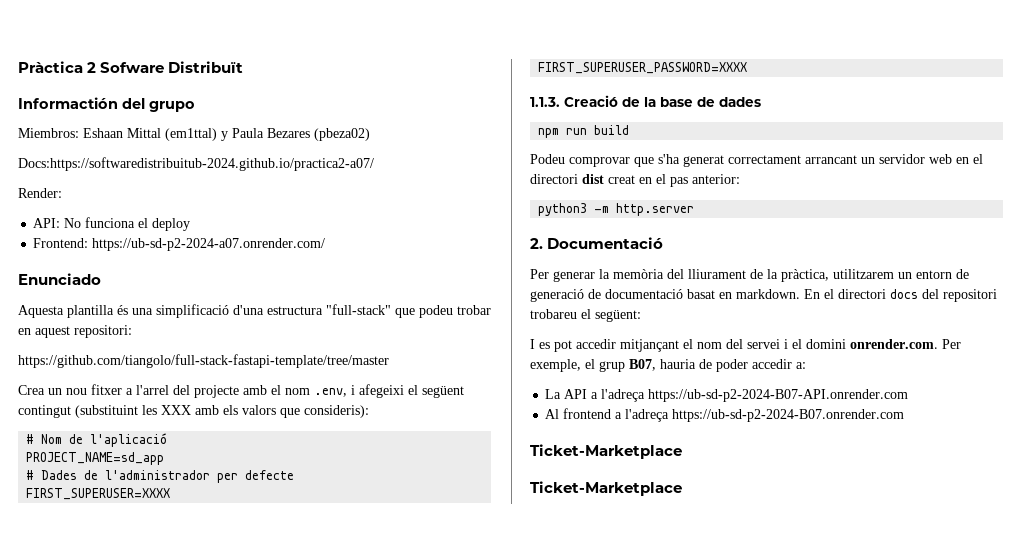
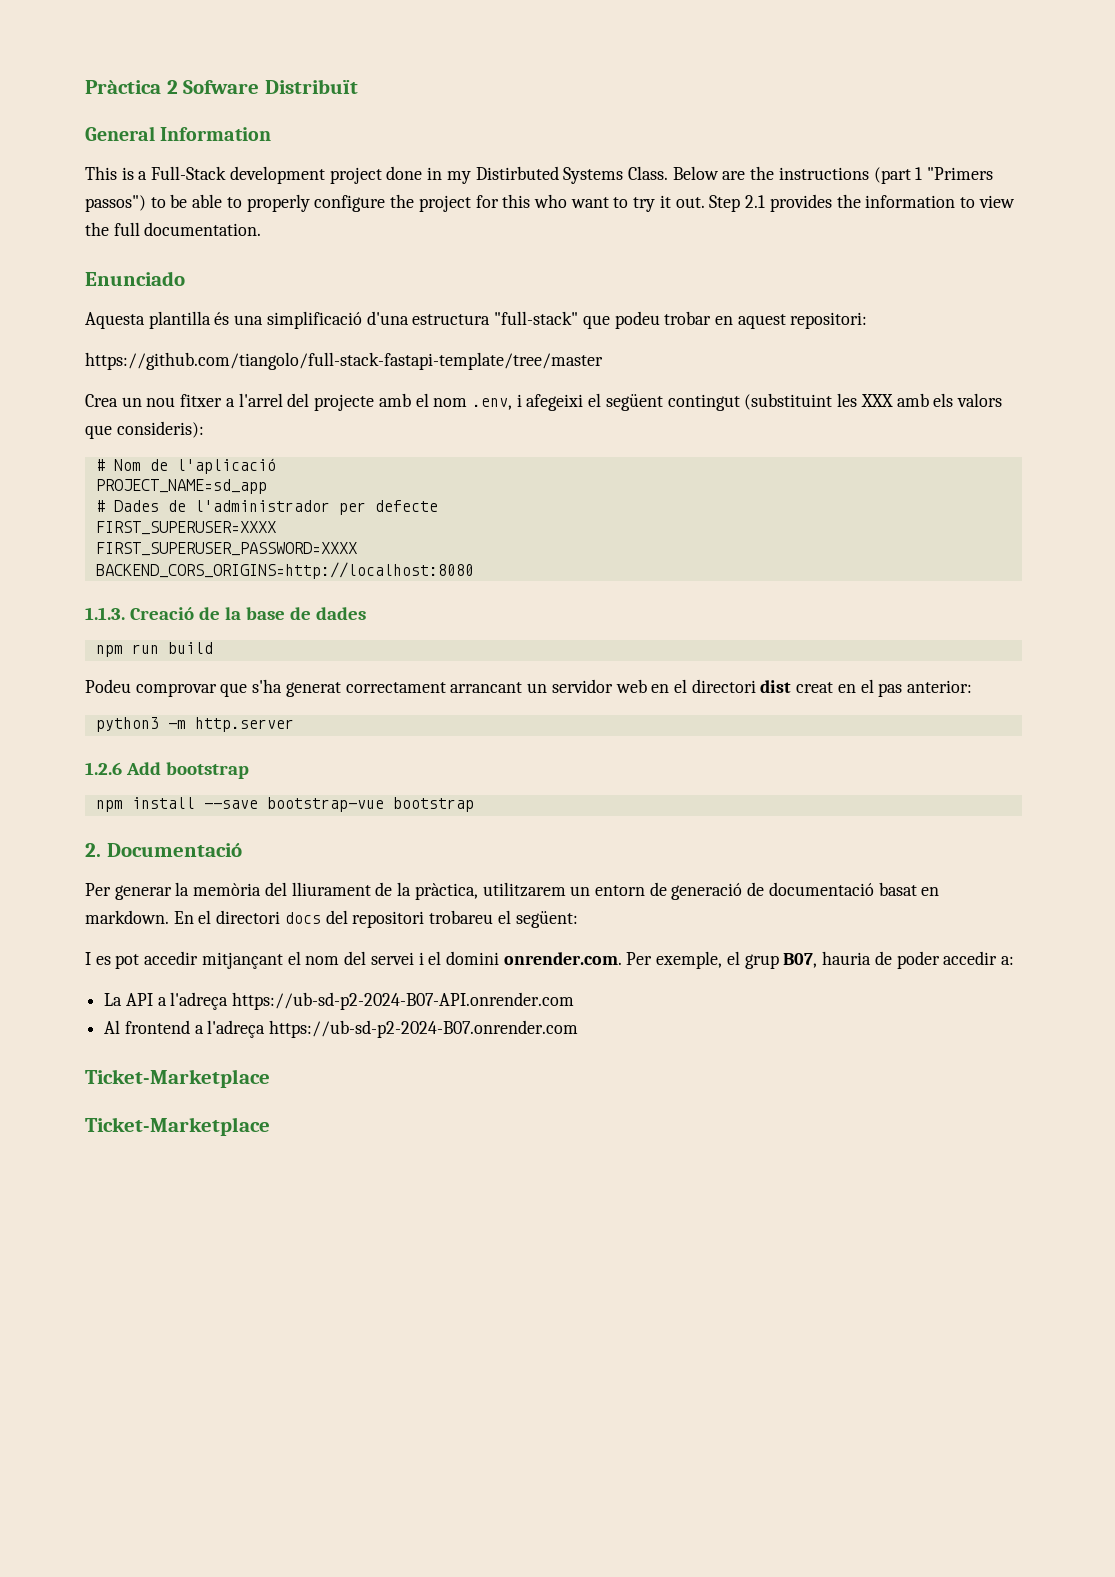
[18,97,195,112] [18,128,370,141] [18,157,374,171] [18,188,62,198] [33,217,191,231] [33,238,326,251] Informactión del grupo // Miembros: Eshaan Mittal (em1ttal) y Paula Bezares (pbeza02) // Docs:https://softwaredistribuitub-2024.github.io/practica2-a07/ // Render: // API: No funciona el deploy // Frontend: https://ub-sd-p2-2024-a07.onrender.com/ -> [85,126,272,141] [85,166,994,184] [85,194,1015,212] [85,222,262,236] General Information // This is a Full-Stack development project done in my Distirbuted Systems Class. Below are the instructions (part 1 "Primers passos") to be able to properly configure the project for this who want to try it out. Step 2.1 provides the information to view the full documentation.
(748, 68) none -> [95,562,474,579] // BACKEND_CORS_ORIGINS=http://localhost:8080
(695, 209) none -> [85,762,249,779] [95,797,474,812] // 1.2.6 Add bootstrap // npm install --save bootstrap-vue bootstrap

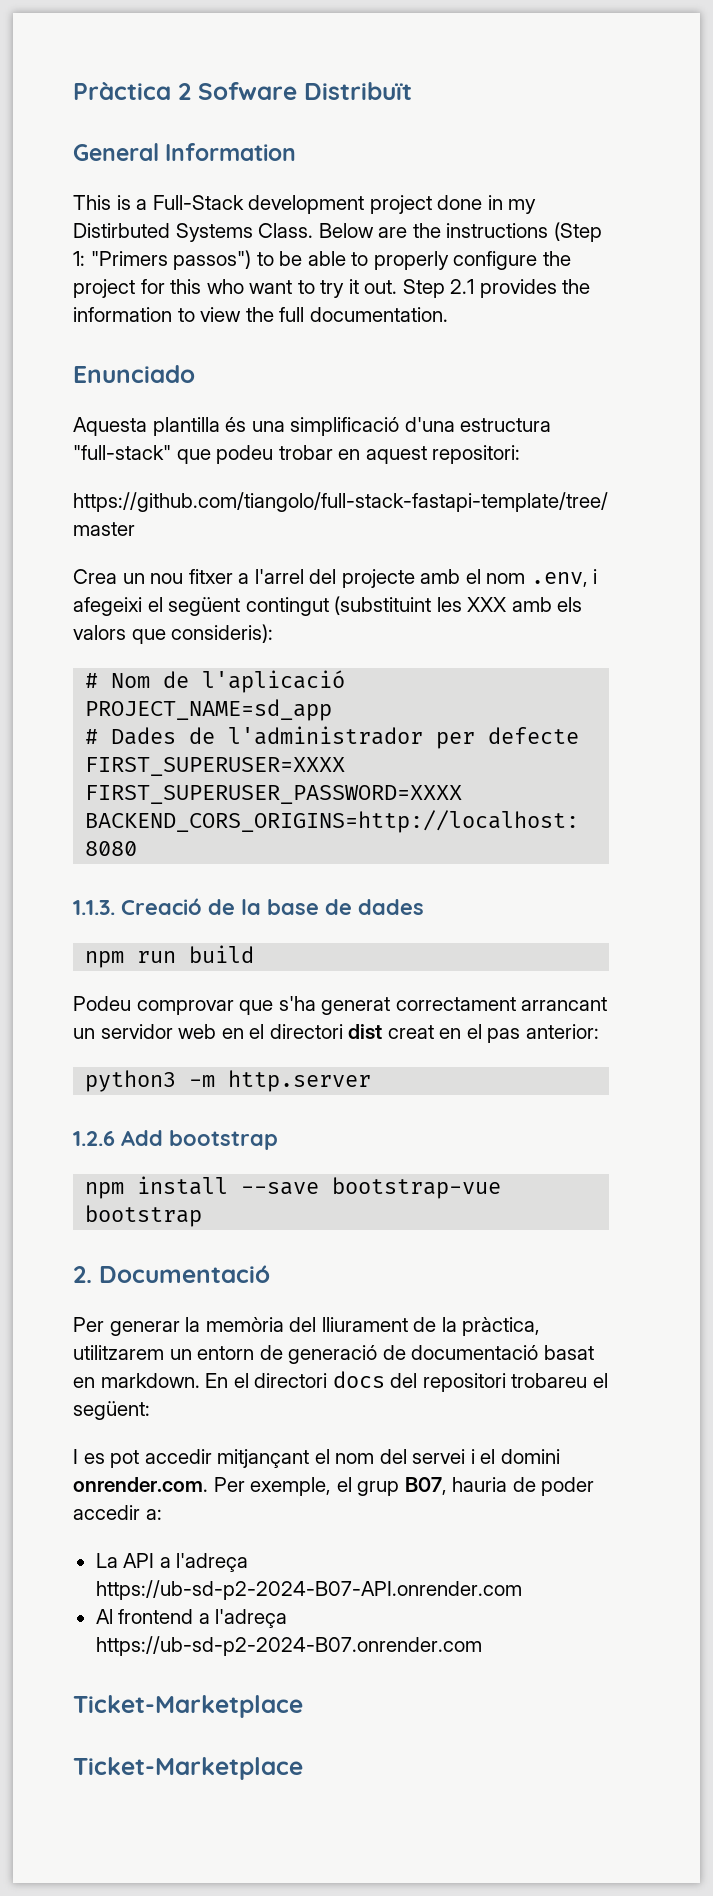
[873,167,923,184] (part 1 -> [553,222,602,242] [73,251,85,266] (Step 1:

